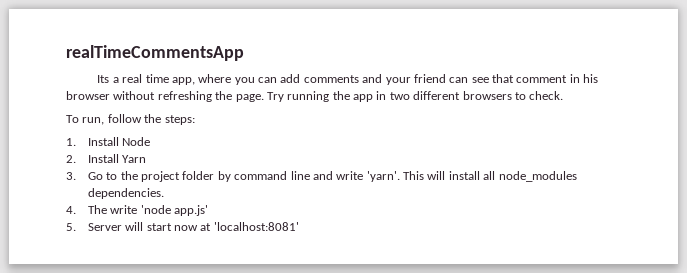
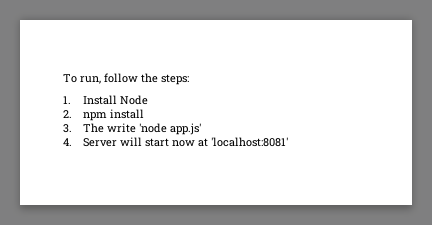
[66,45,244,61] [97,74,599,85] [66,91,564,102] realTimeCommentsApp // Its a real time app, where you can add comments and your friend can see that comment in his browser without refreshing the page. Try running the app in two different browsers to check. // -> (63, 78) none
[87,154,147,163] [66,171,577,182] [87,188,164,199] [66,206,76,214] Install Yarn // 3. Go to the project folder by command line and write 'yarn'. This will install all node_modules dependencies. // 4. -> [83,109,145,121] [63,124,72,133] npm install // 3.
[66,223,76,231] 5. -> [63,138,72,146] 4.

